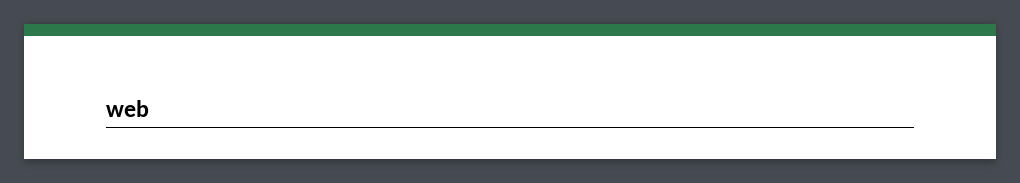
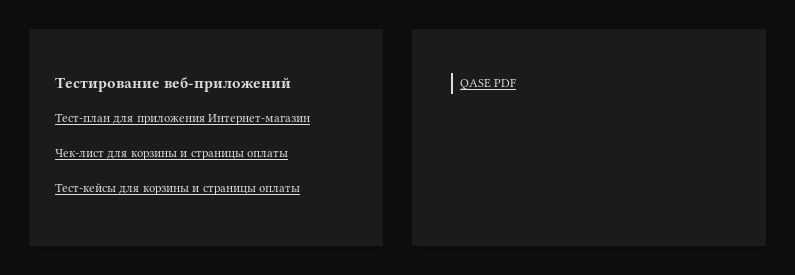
[106,100,149,117] web -> [55,77,292,92] [55,113,311,125] [55,149,288,160] [55,183,300,195] [459,78,517,90] Тестирование веб-приложений // Тест-план для приложения Интернет-магазин // Чек-лист для корзины и страницы оплаты // Тест-кейсы для корзины и страницы оплаты // QASE PDF

